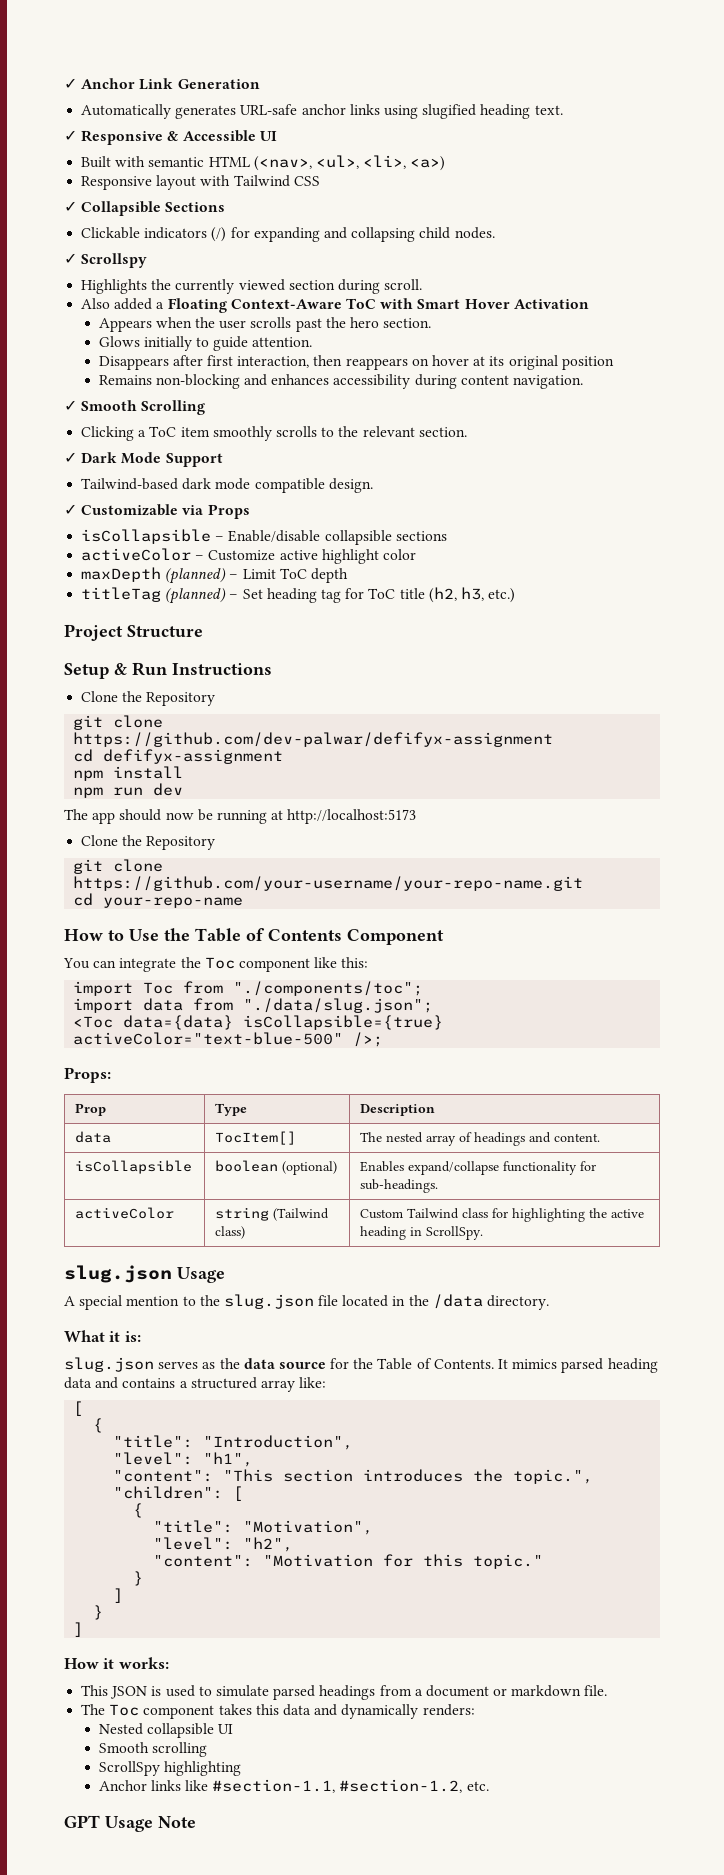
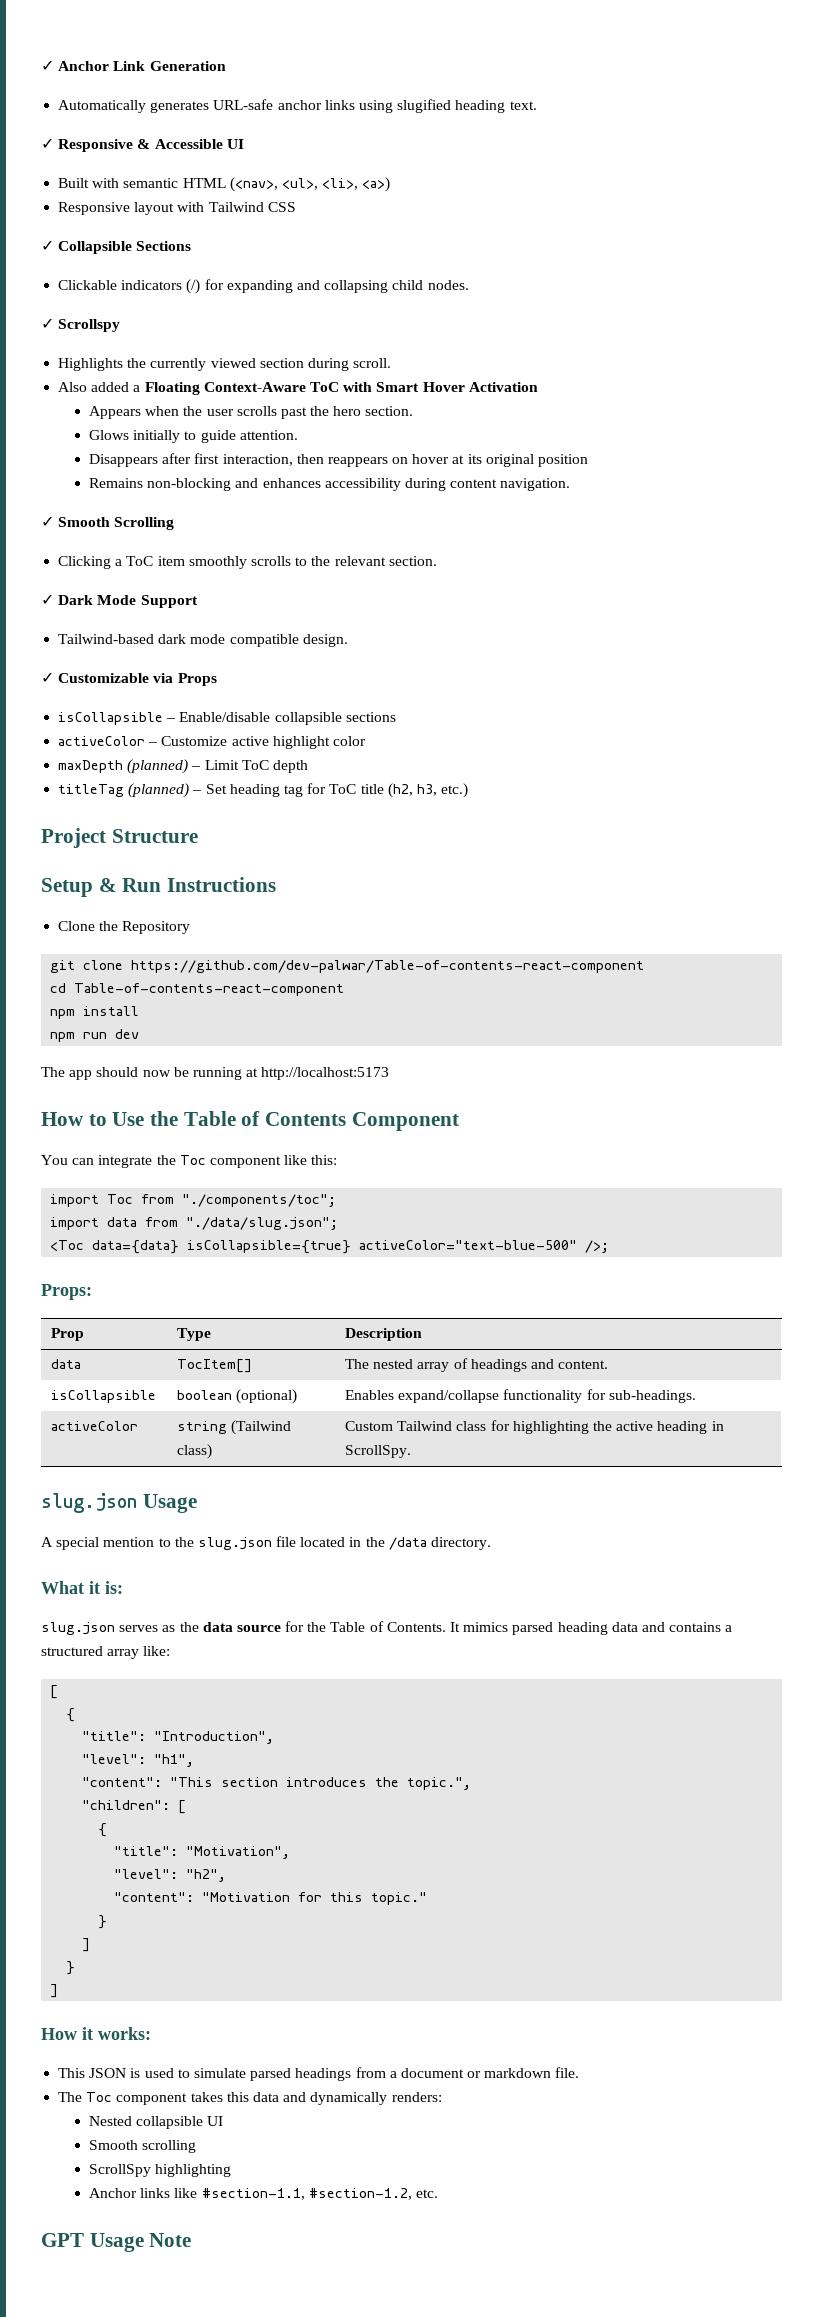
[73,732,554,747] [73,749,284,764] https://github.com/dev-palwar/defifyx-assignment // cd defifyx-assignment -> [131,960,645,973] [50,983,345,996] https://github.com/dev-palwar/Table-of-contents-react-component // cd Table-of-contents-react-component
[81,835,216,850] [73,859,164,874] [73,876,584,891] [73,893,244,908] // Clone the Repository // git clone https://github.com/your-username/your-repo-name.git // cd your-repo-name -> (390, 1073) none

